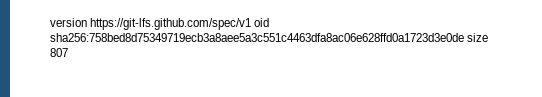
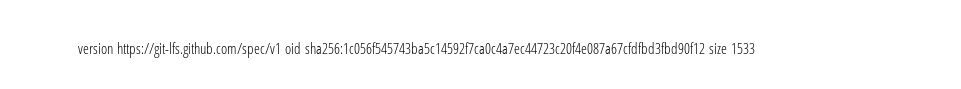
[50,33,489,42] [50,48,68,57] sha256:758bed8d75349719ecb3a8aee5a3c551c4463dfa8ac06e628ffd0a1723d3e0de size 807 -> [305,42,756,54] sha256:1c056f545743ba5c14592f7ca0c4a7ec44723c20f4e087a67cfdfbd3fbd90f12 size 1533

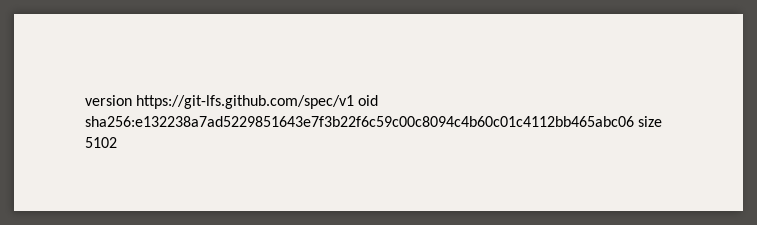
[305,42,756,54] sha256:1c056f545743ba5c14592f7ca0c4a7ec44723c20f4e087a67cfdfbd3fbd90f12 size 1533 -> [85,116,663,127] [85,137,117,148] sha256:e132238a7ad5229851643e7f3b22f6c59c00c8094c4b60c01c4112bb465abc06 size 5102

